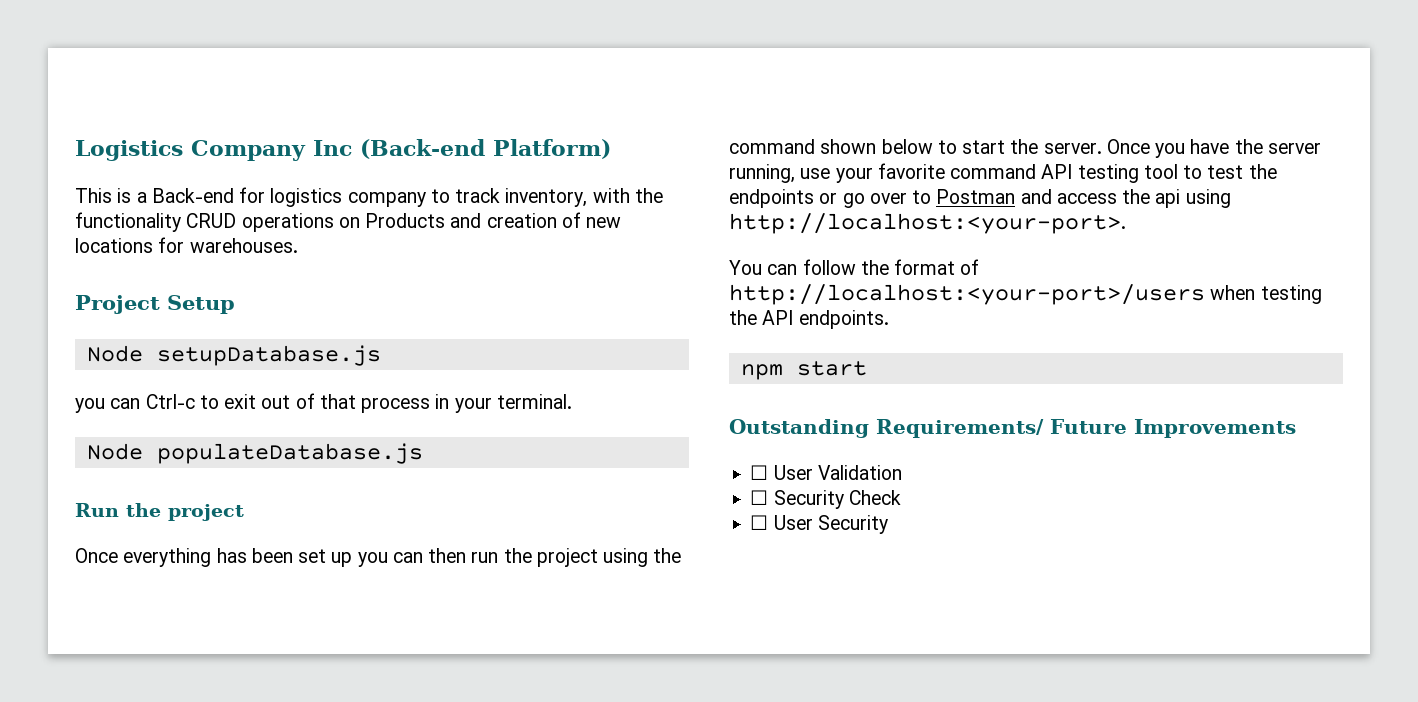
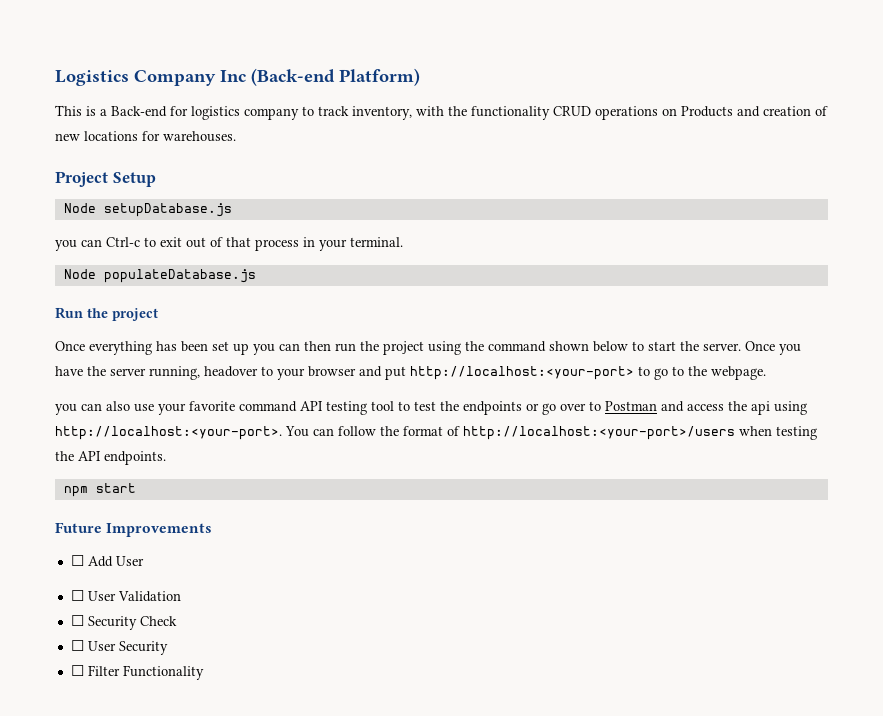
(795, 173) none -> [204,366,766,380] [55,401,130,415] headover to your browser and put http://localhost:<your-port> to go to the webpage. // you can also
(1126, 223) // -> (282, 433) none
[729,419,1044,438] Outstanding Requirements/ -> (136, 488) none
(1296, 428) none -> [70,555,144,567] // ☐ Add User
(888, 524) none -> [70,665,204,680] // ☐ Filter Functionality

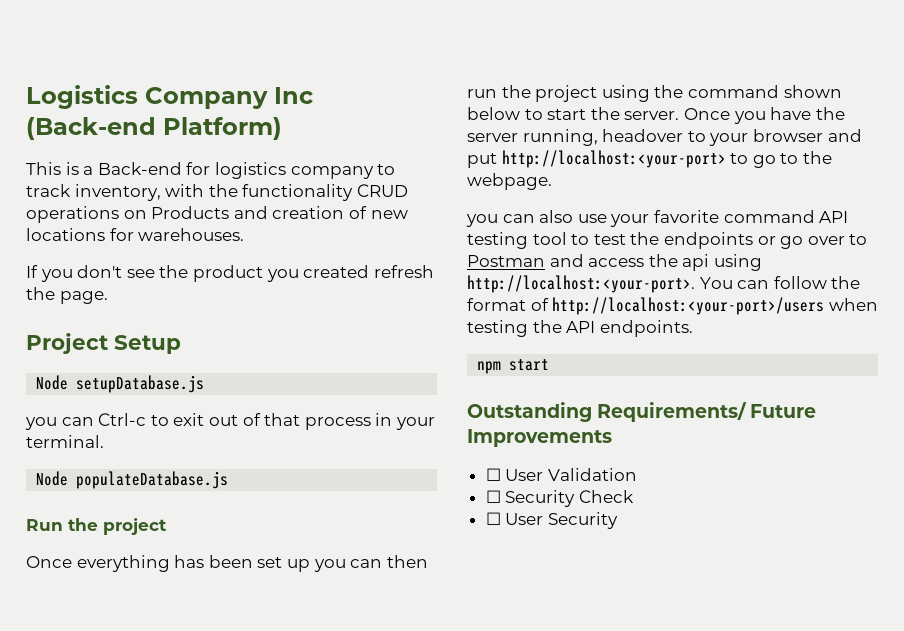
(236, 136) none -> [26,265,434,282] [26,287,108,304] // If you don't see the product you created refresh the page.
(136, 488) none -> [467,402,748,422] Outstanding Requirements/
[70,555,144,567] // ☐ Add User -> (612, 438) none
[70,665,204,680] // ☐ Filter Functionality -> (618, 520) none

